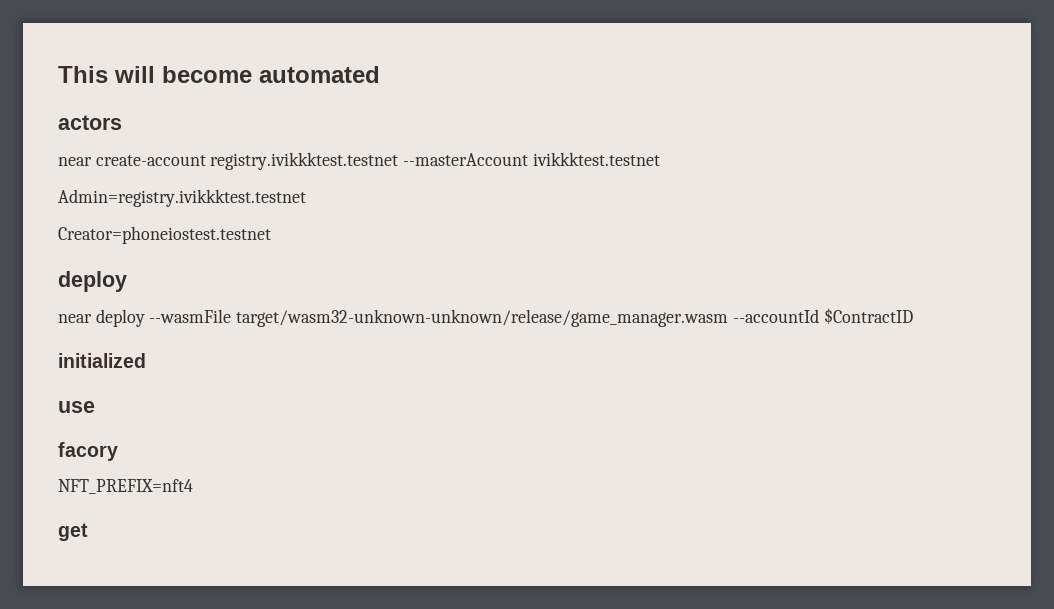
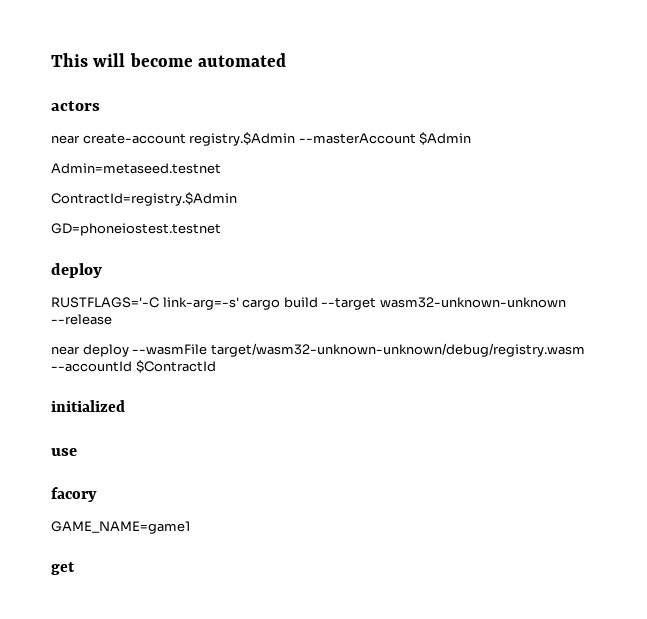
[210,152,660,170] [58,189,306,207] [58,226,271,244] [58,271,127,292] registry.ivikkktest.testnet --masterAccount ivikkktest.testnet // Admin=registry.ivikkktest.testnet // Creator=phoneiostest.testnet // deploy -> [189,132,472,146] [51,163,221,174] [51,192,237,206] [51,223,221,236] [51,263,102,278] [51,297,566,310] [51,314,112,325] registry.$Admin --masterAccount $Admin // Admin=metaseed.testnet // ContractId=registry.$Admin // GD=phoneiostest.testnet // deploy // RUSTFLAGS='-C link-arg=-s' cargo build --target wasm32-unknown-unknown --release
[236,308,913,327] target/wasm32-unknown-unknown/release/game_manager.wasm --accountId $ContractID -> [210,343,585,357] [51,360,216,373] target/wasm32-unknown-unknown/debug/registry.wasm --accountId $ContractId
[58,479,193,494] NFT_PREFIX=nft4 -> [51,521,190,534] GAME_NAME=game1

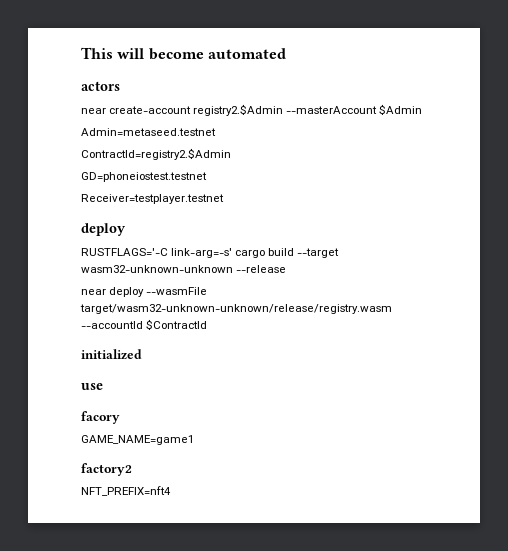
[189,132,296,146] registry.$Admin -> [193,104,284,116] registry2.$Admin
[51,192,237,206] ContractId=registry.$Admin -> [81,148,231,160] ContractId=registry2.$Admin
(221, 229) none -> [81,194,224,204] // Receiver=testplayer.testnet
[210,343,585,357] target/wasm32-unknown-unknown/debug/registry.wasm -> [80,304,392,314] target/wasm32-unknown-unknown/release/registry.wasm
[51,562,75,575] get -> [81,463,132,476] [81,486,171,496] factory2 // NFT_PREFIX=nft4

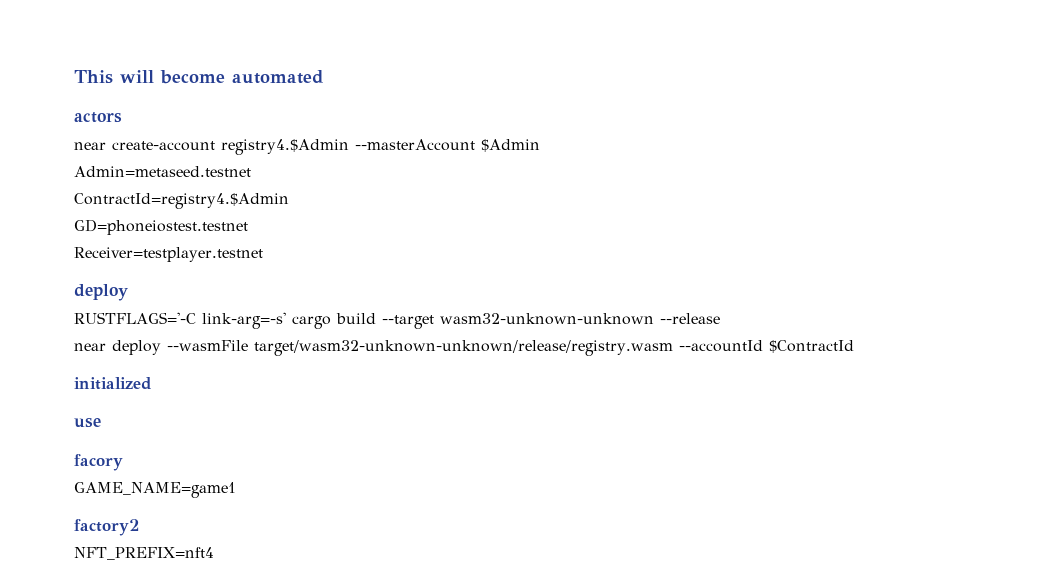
[193,104,284,116] registry2.$Admin -> [221,139,349,155] registry4.$Admin
[81,148,231,160] ContractId=registry2.$Admin -> [74,193,289,209] ContractId=registry4.$Admin

